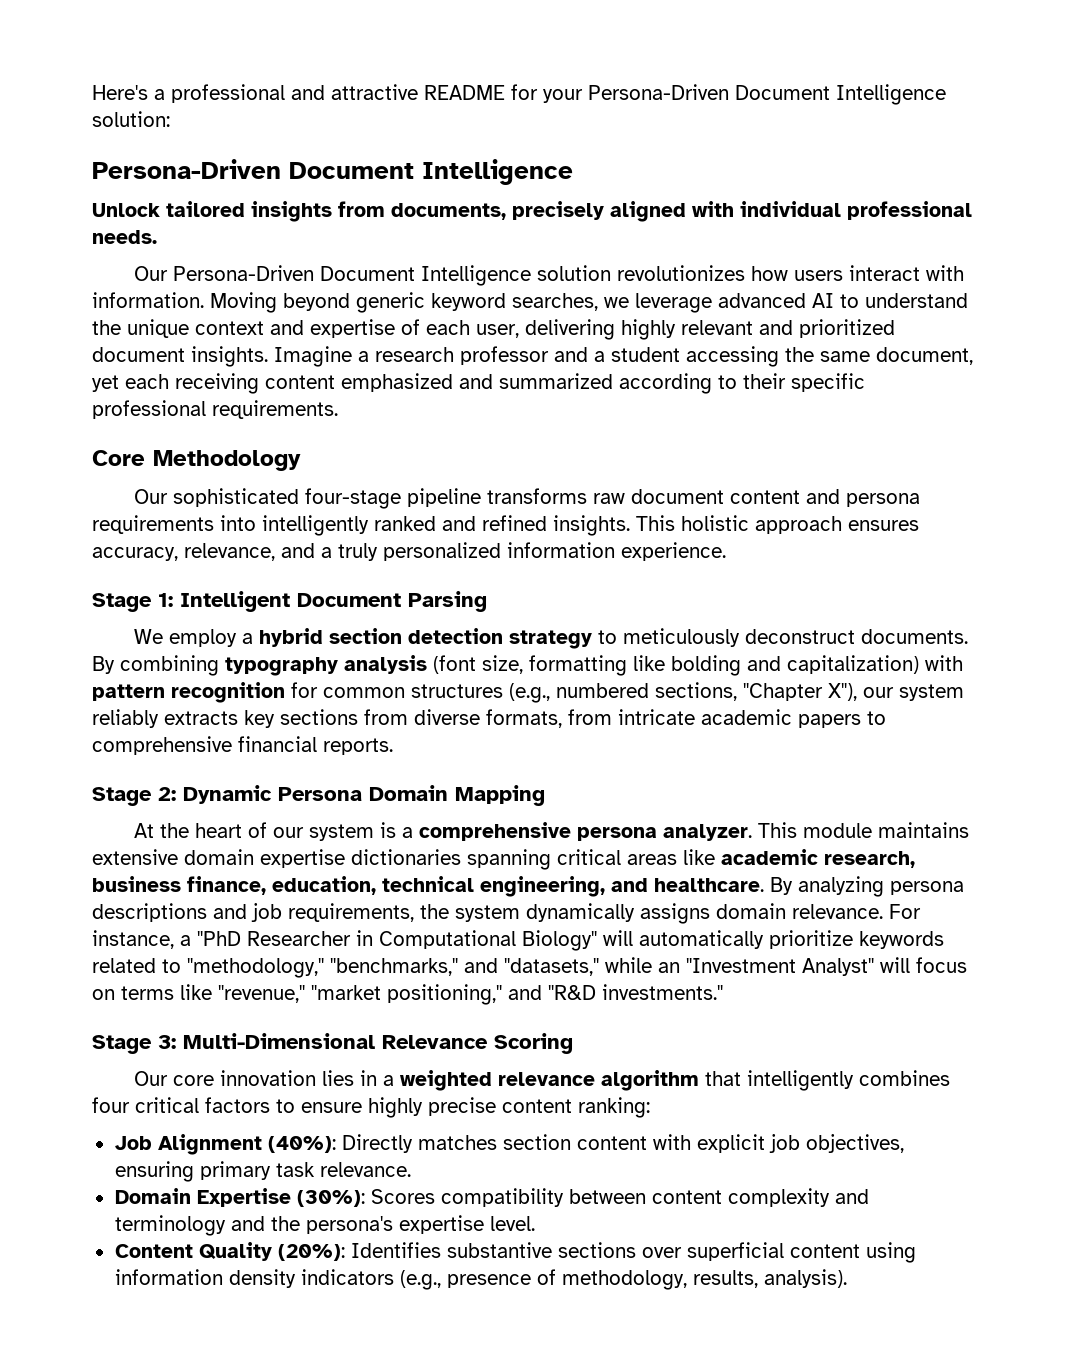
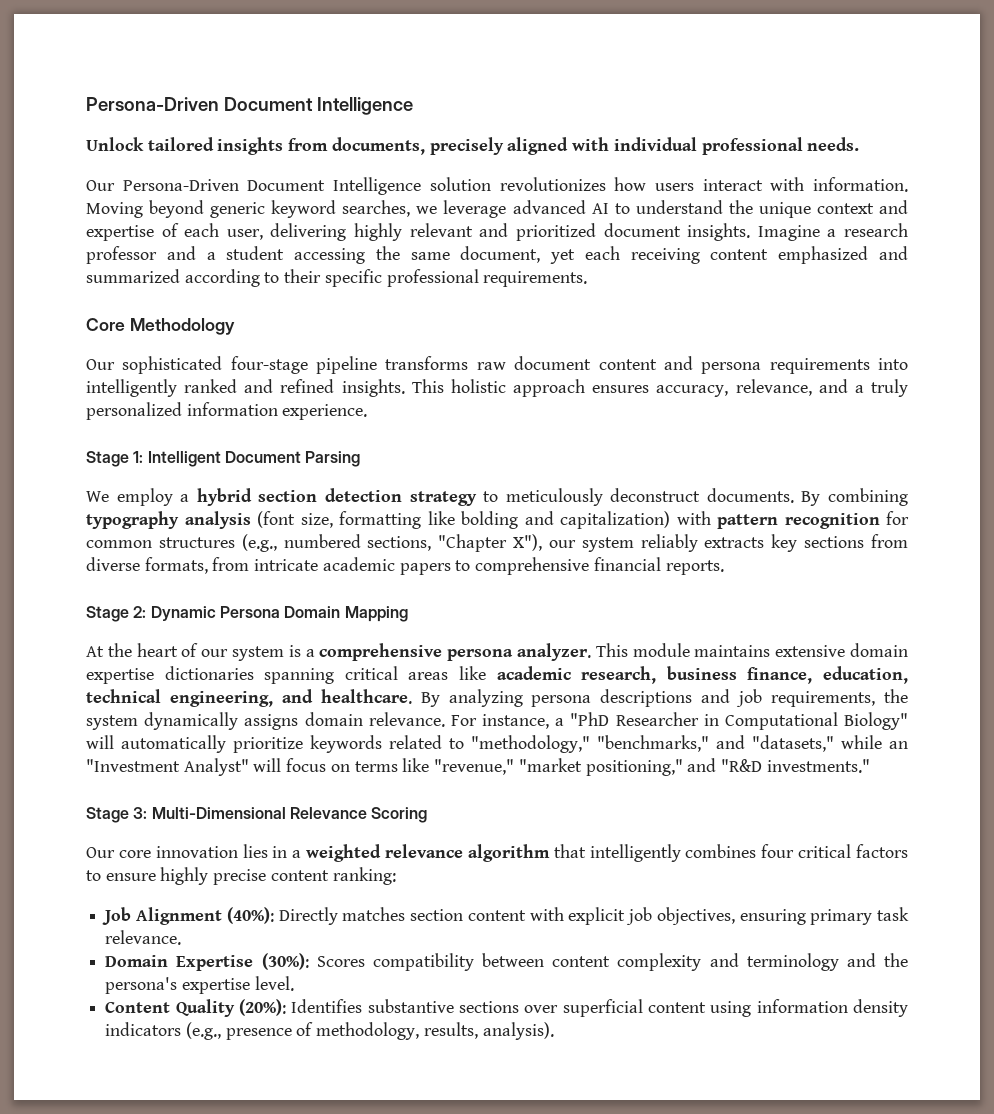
[92,84,946,105] [92,111,170,127] Here's a professional and attractive README for your Persona-Driven Document Intelligence solution: // -> (86, 104) none

